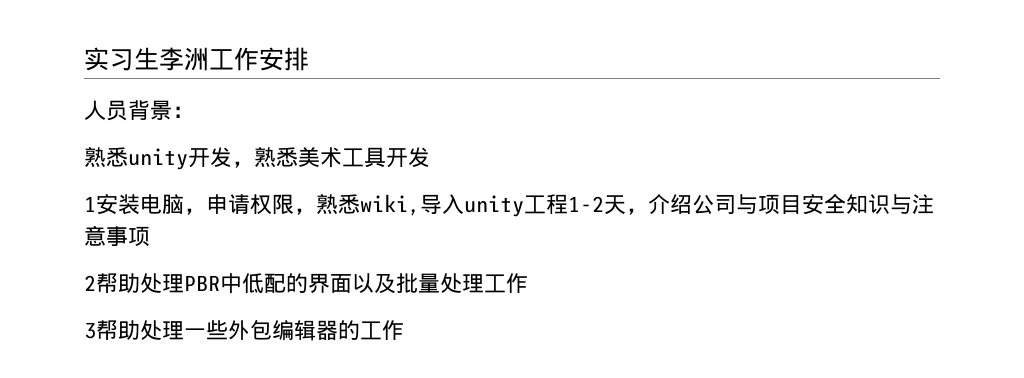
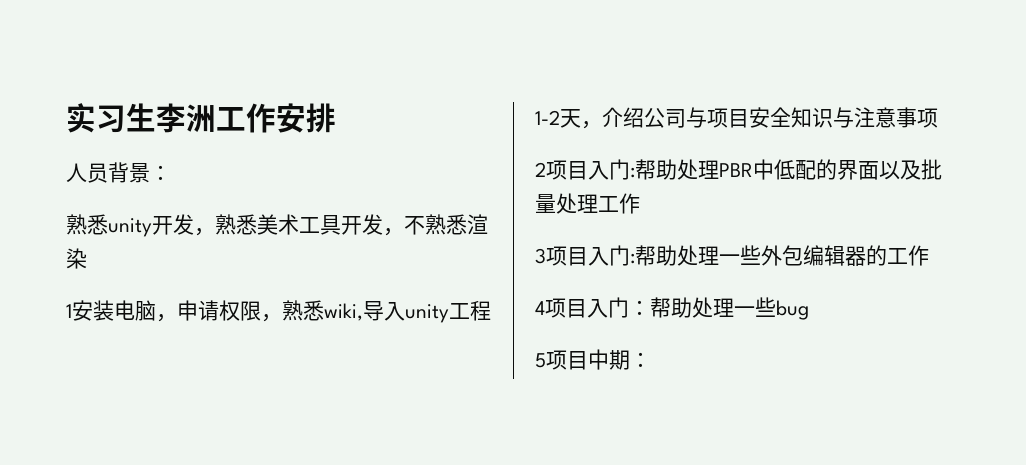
(430, 157) none -> [383,214,488,236] [66,248,87,269] ，不熟悉渲染
(96, 283) none -> [546,159,635,180] 项目入门:
(96, 330) none -> [546,245,635,266] 项目入门:
(404, 330) none -> [535,297,809,320] [535,349,651,370] // 4项目入门：帮助处理一些bug // 5项目中期：

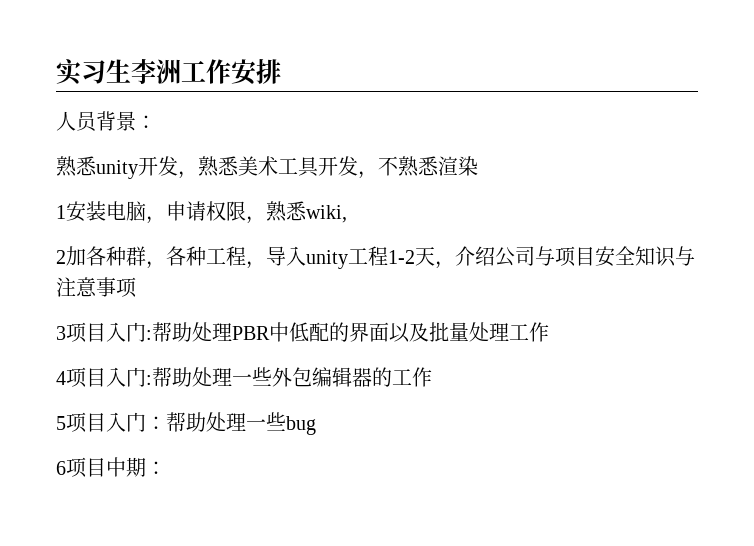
(363, 312) none -> [56,246,266,269] // 2加各种群，各种工程，
[535,162,546,177] 2 -> [56,326,66,340] 3
[535,248,546,264] 3 -> [56,371,66,385] 4
[535,301,545,315] 4 -> [56,416,66,430] 5
[535,353,546,368] 5 -> [56,461,66,475] 6

